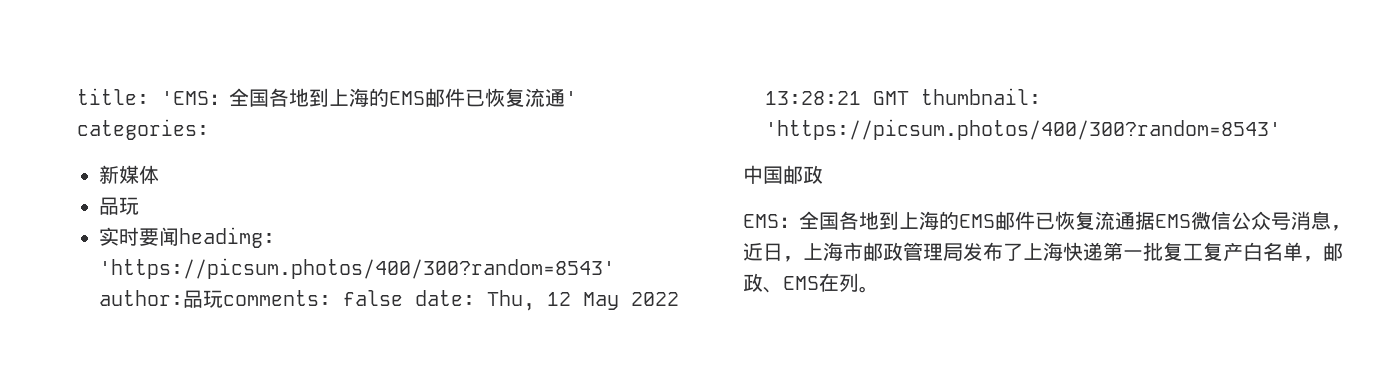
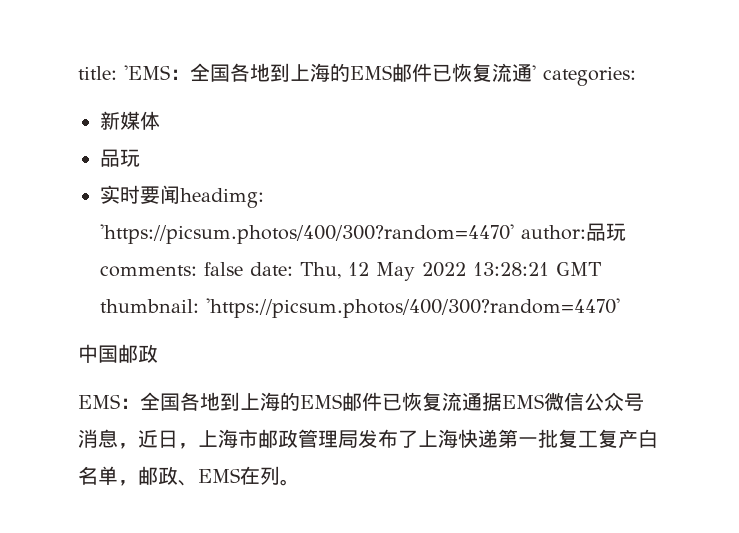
[99,258,615,279] 'https://picsum.photos/400/300?random=8543' -> [100,224,514,244] 'https://picsum.photos/400/300?random=4470'
[765,119,1281,140] 'https://picsum.photos/400/300?random=8543' -> [206,298,620,318] 'https://picsum.photos/400/300?random=4470'

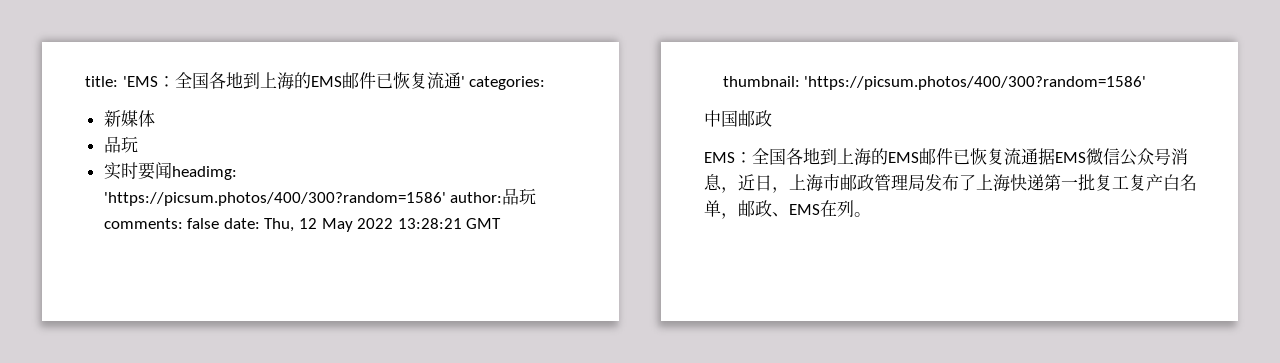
[100,224,514,244] 'https://picsum.photos/400/300?random=4470' -> [103,192,446,206] 'https://picsum.photos/400/300?random=1586'
[206,298,620,318] 'https://picsum.photos/400/300?random=4470' -> [804,76,1147,90] 'https://picsum.photos/400/300?random=1586'

